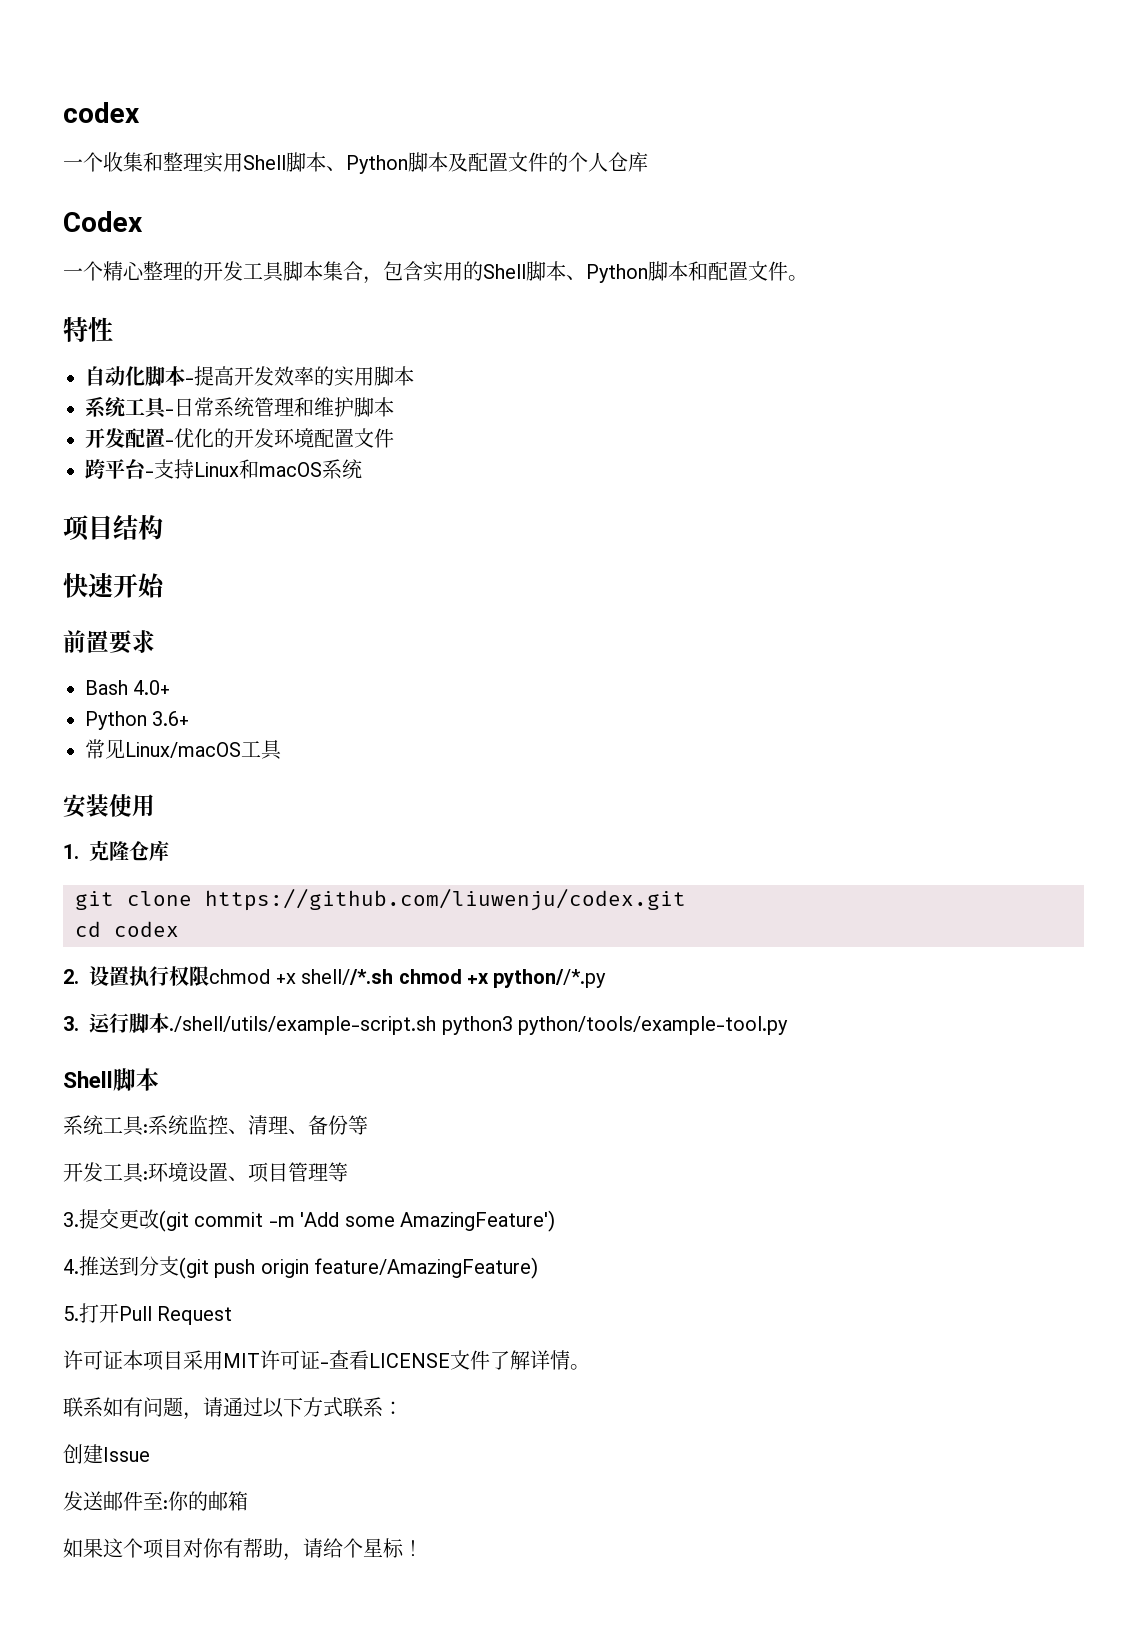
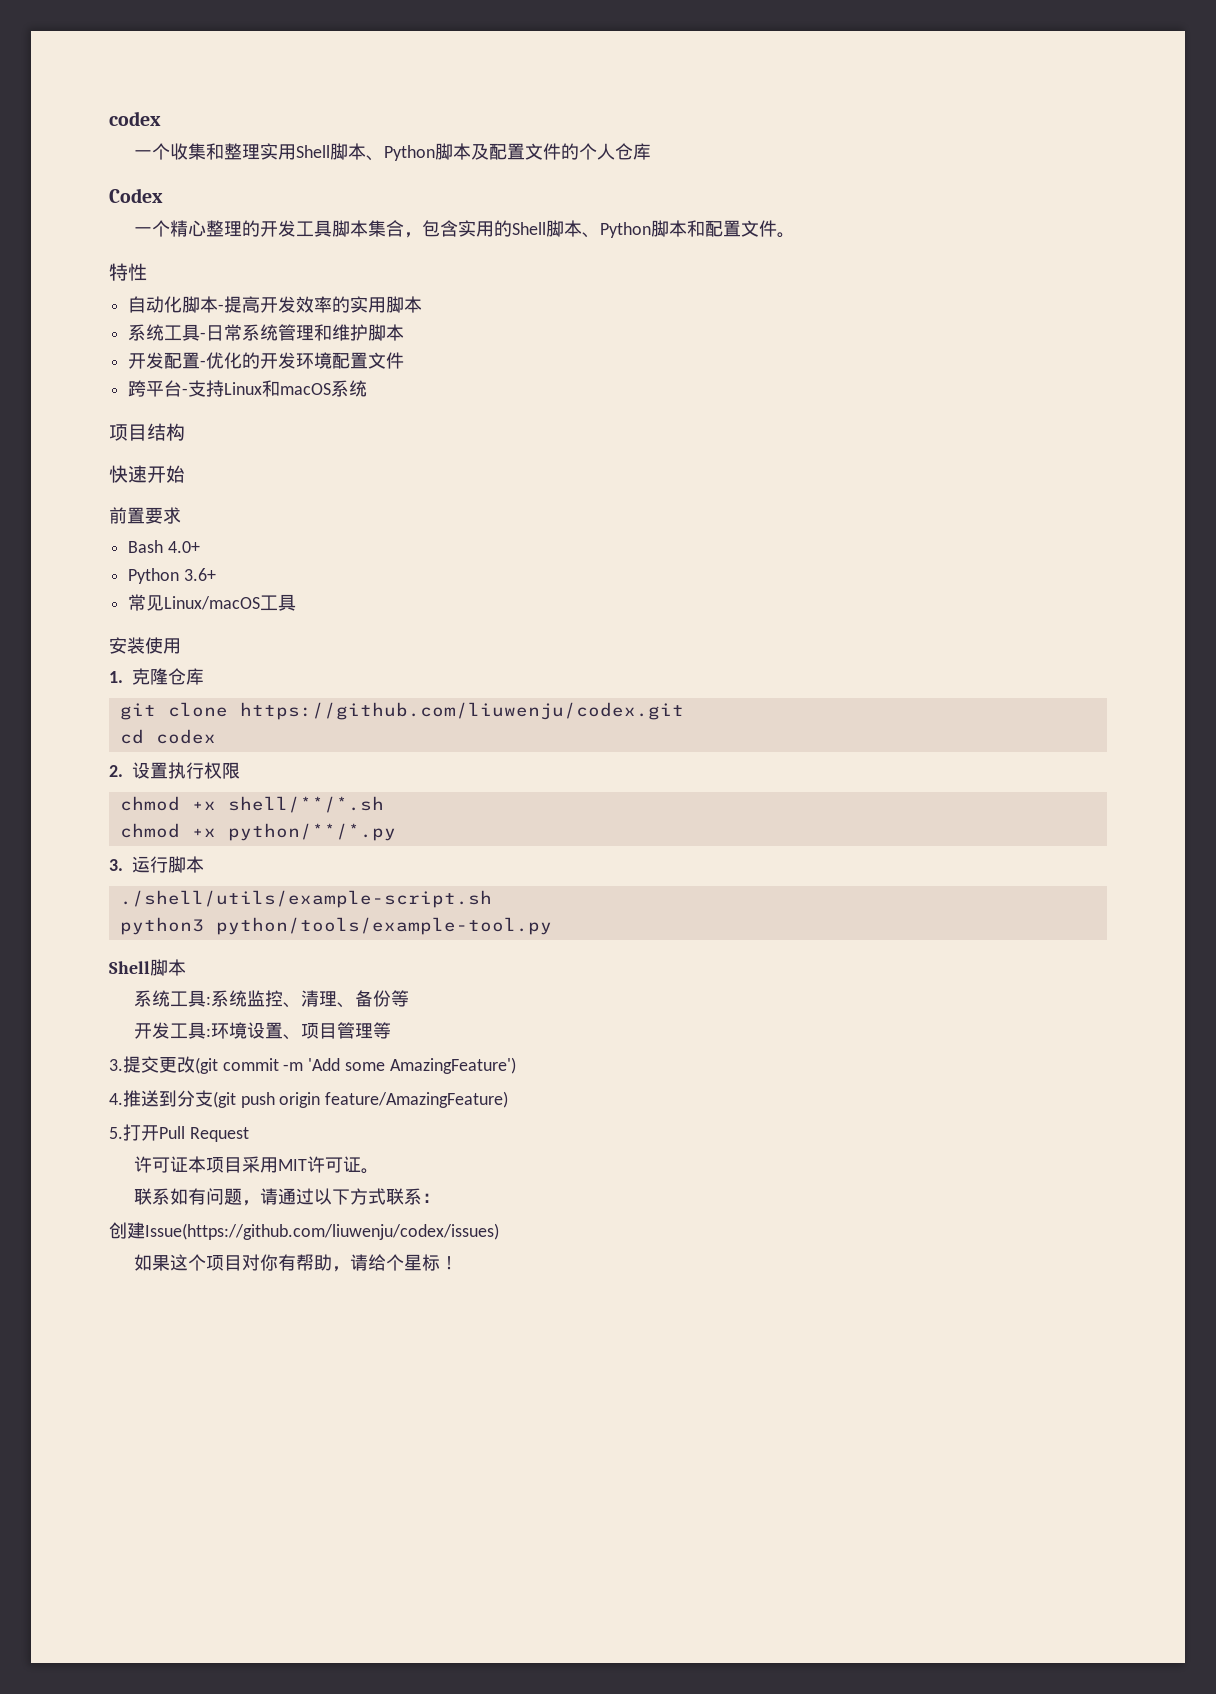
[209,969,607,988] chmod +x shell//*.sh chmod +x python//*.py -> [119,796,384,813] [119,823,396,841] // chmod +x shell/**/*.sh // chmod +x python/**/*.py
(170, 1023) none -> (204, 864) //
(437, 1025) none -> (492, 899) //
[320,1350,570,1370] -查看LICENSE文件了解详情 -> (362, 1164) none
[103,1447,150,1462] [63,1491,248,1511] Issue // 发送邮件至:你的邮箱 -> [145,1223,499,1240] Issue(https://github.com/liuwenju/codex/issues)

